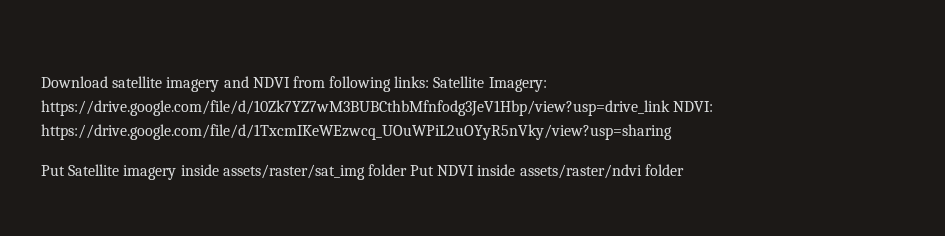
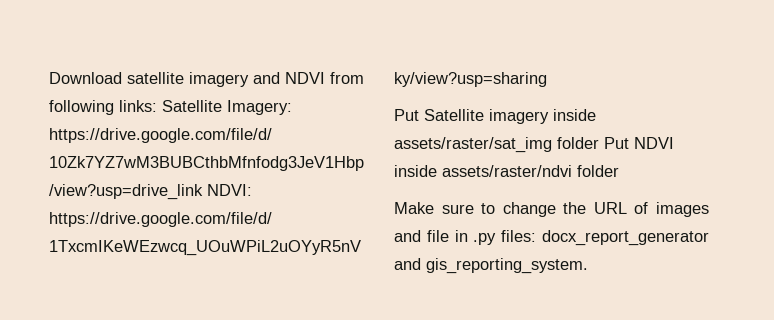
(684, 170) none -> [394,202,709,217] [394,230,709,246] [394,258,588,274] // Make sure to change the URL of images and file in .py files: docx_report_generator and gis_reporting_system.

